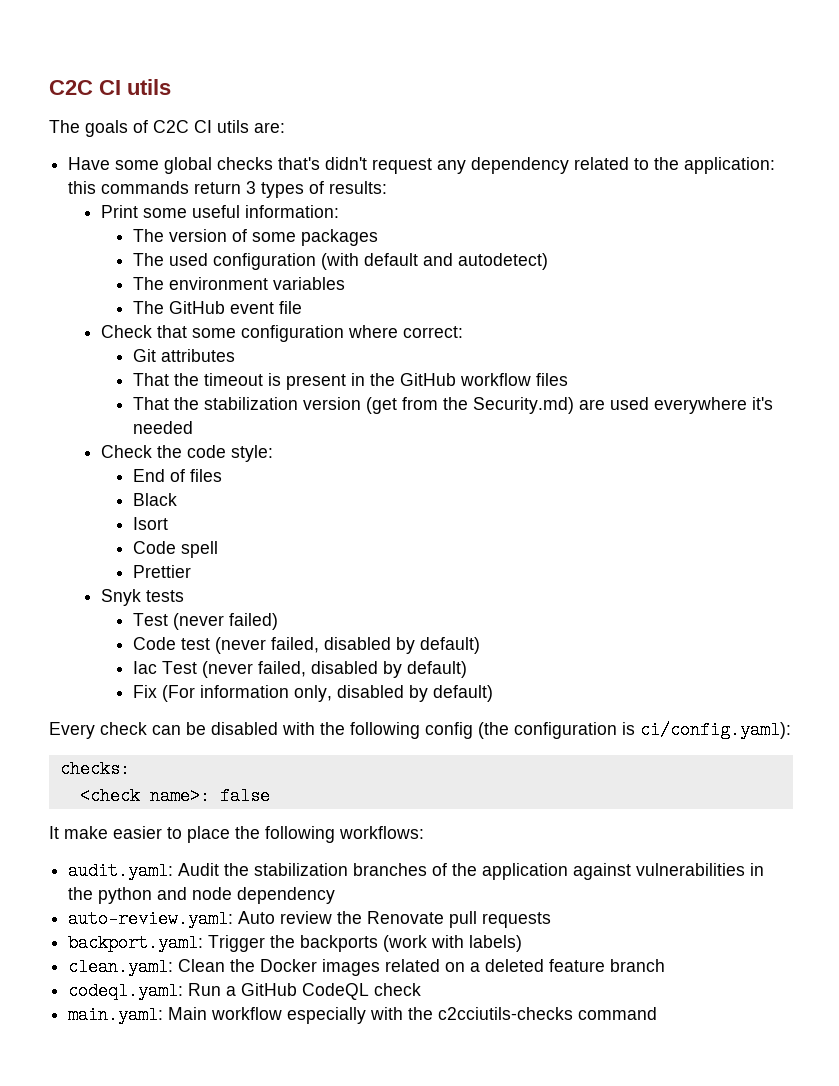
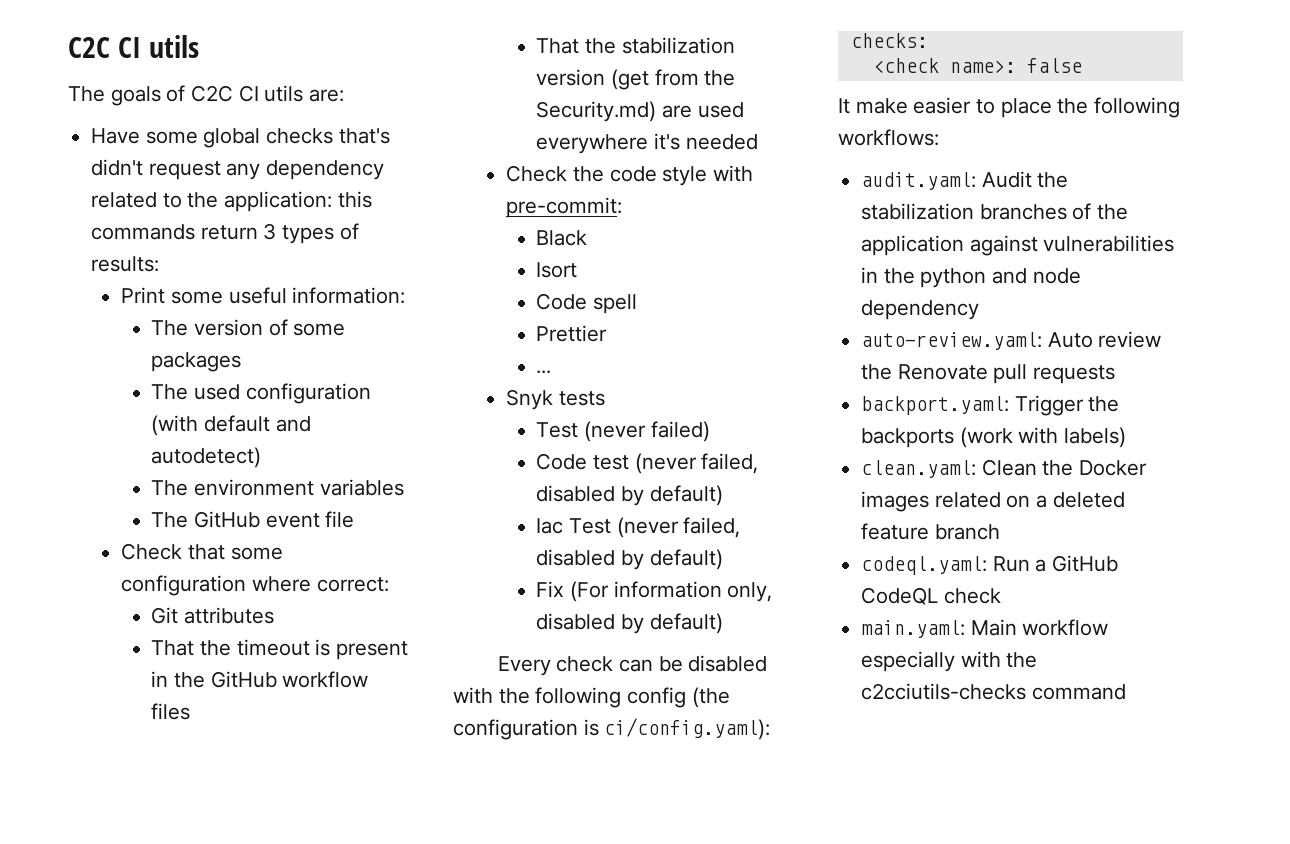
[230,445,273,462] [133,469,223,482] style: // End of files -> [662,165,753,186] [506,197,623,218] style with pre-commit:
(192, 571) none -> [536,370,552,374] // ...

